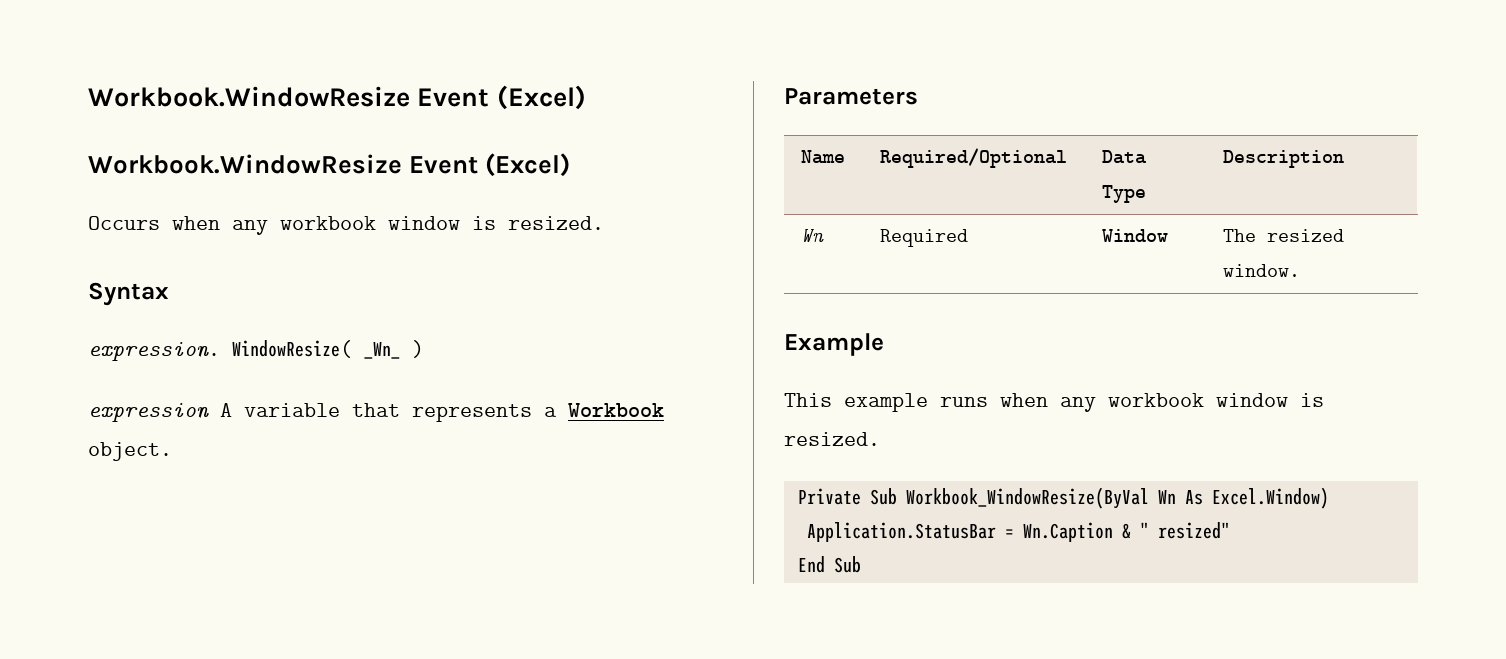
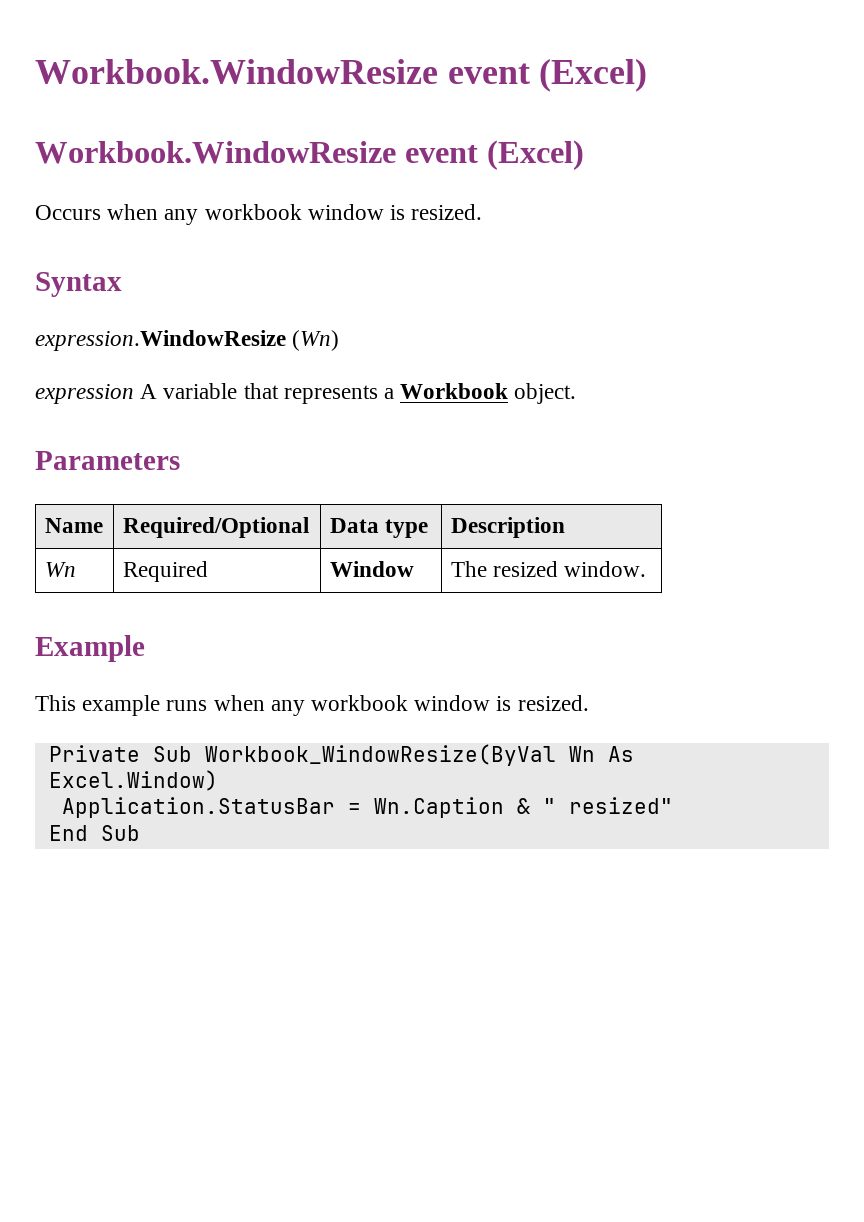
[88,86,490,107] Workbook.WindowResize Event -> [35,59,530,84] Workbook.WindowResize event
[409,156,479,174] Event -> [404,145,478,163] event
[88,340,424,361] expression. WindowResize( _Wn_ ) -> [35,330,340,351] expression.WindowResize (Wn)
[1102,185,1147,203] Type -> [385,519,429,538] type

